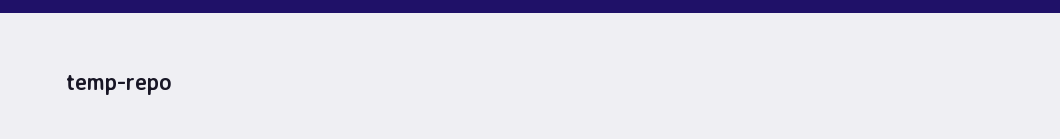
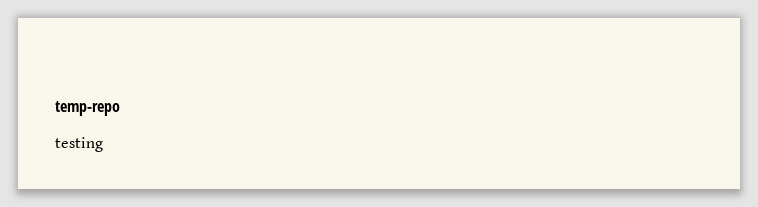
(172, 85) none -> [55,137,103,152] // testing

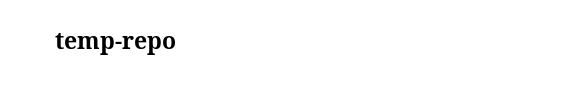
[55,137,103,152] // testing -> (176, 44) none

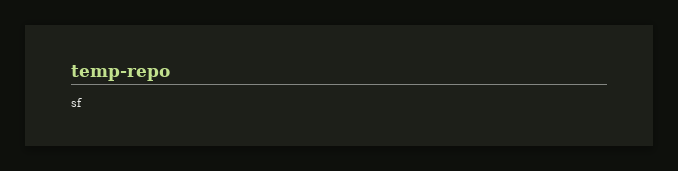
(176, 44) none -> [71,98,82,107] // sf

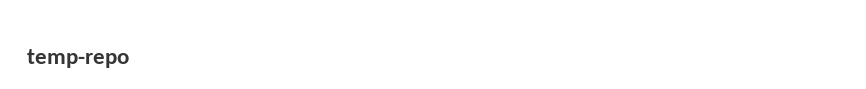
[71,98,82,107] // sf -> (129, 58) none

